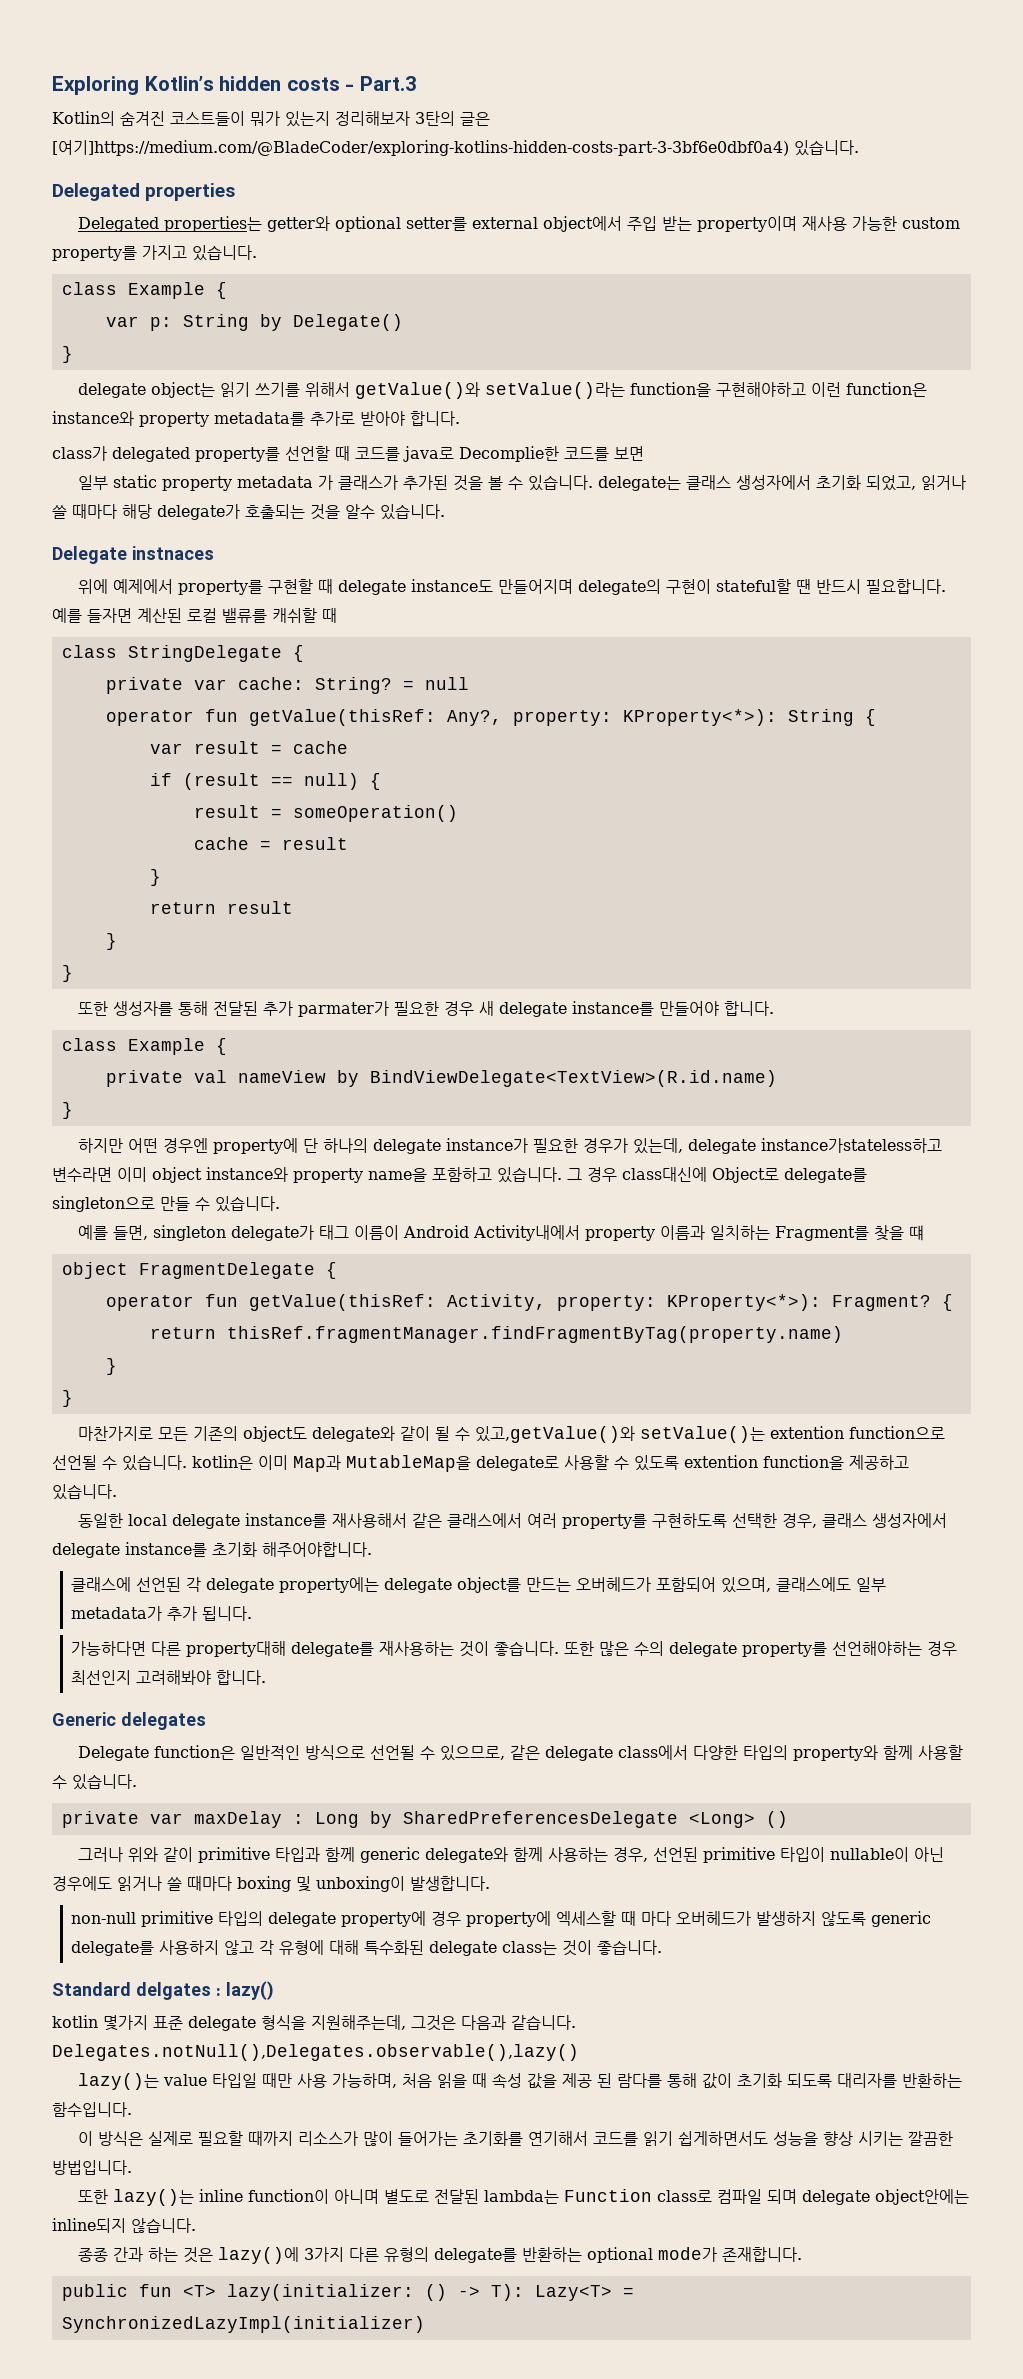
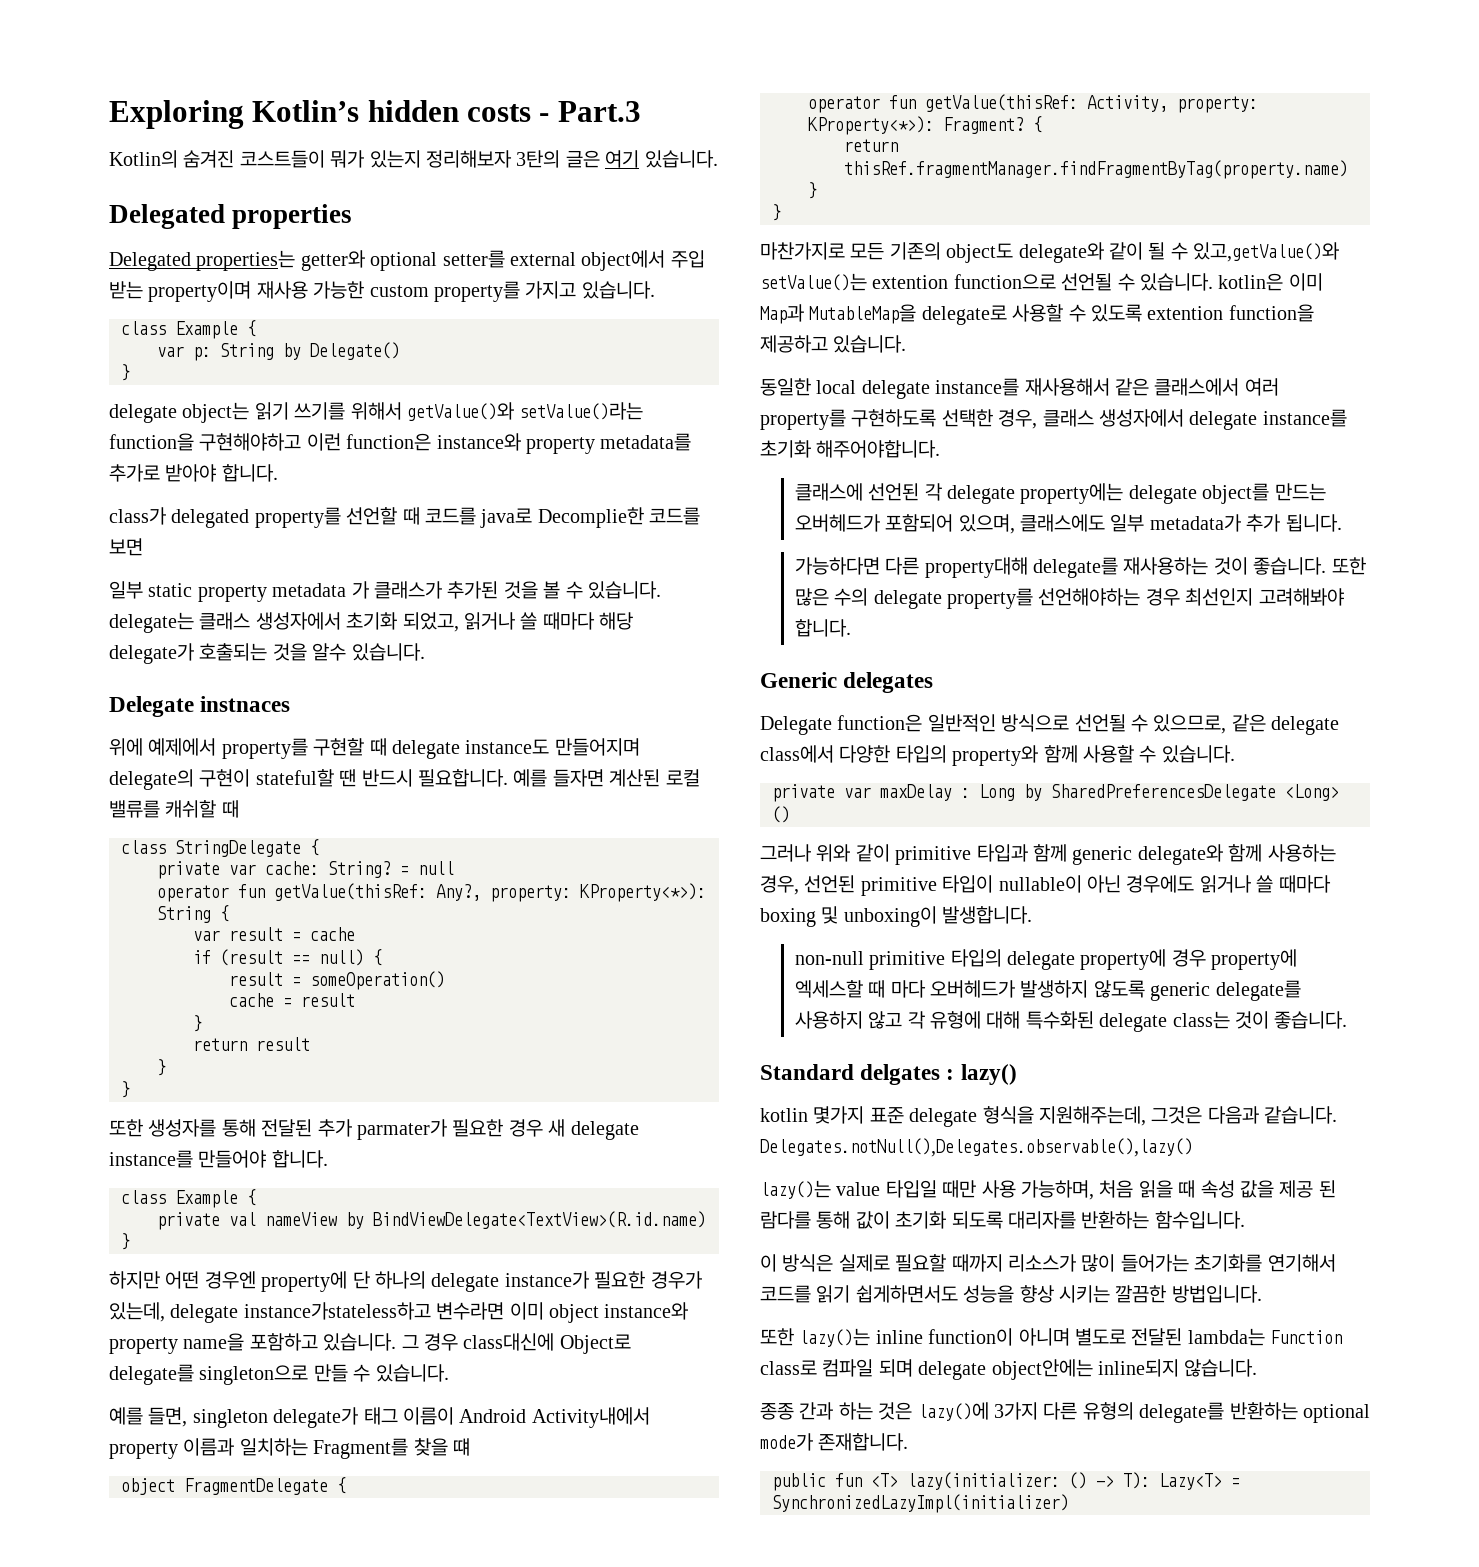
[52,140,789,156] [여기]https://medium.com/@BladeCoder/exploring-kotlins-hidden-costs-part-3-3bf6e0dbf0a4) -> [605,150,640,168] 여기

